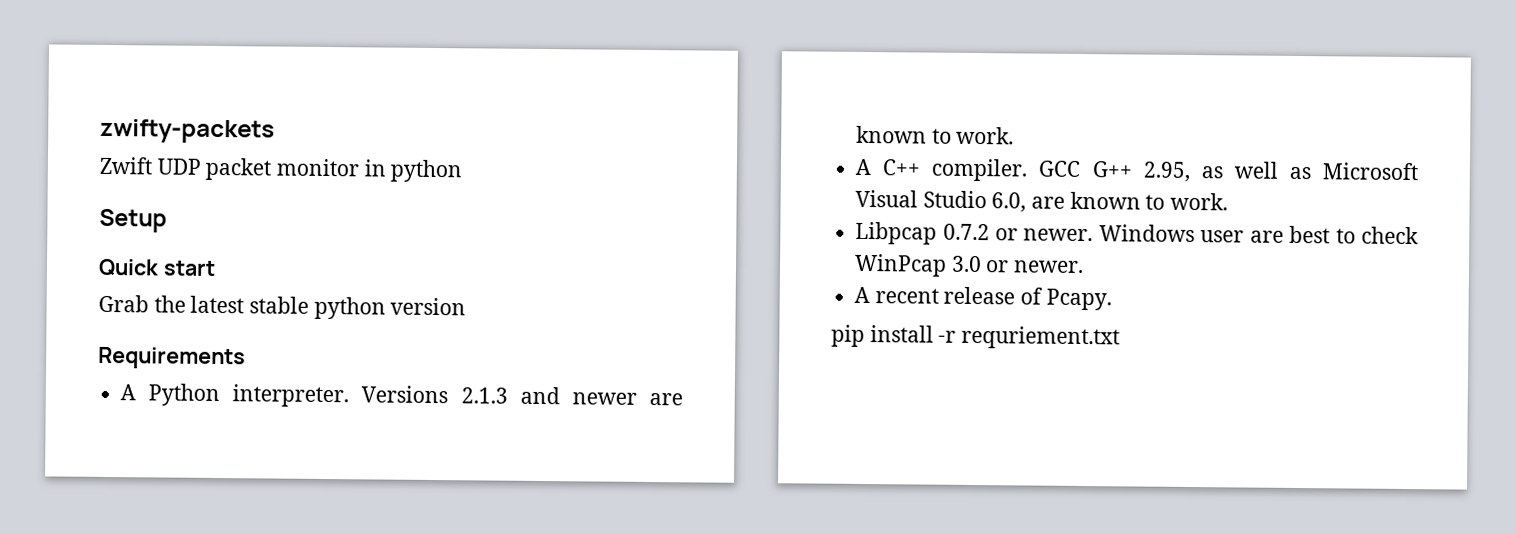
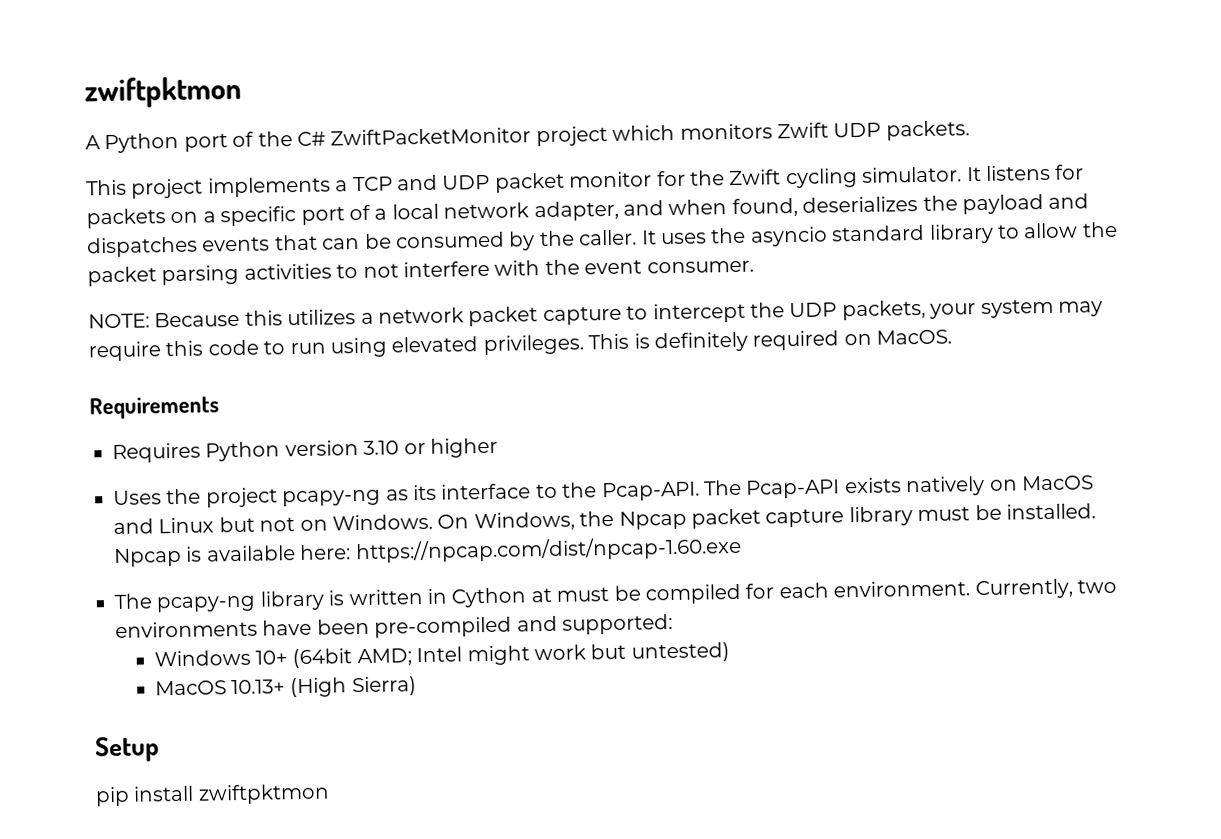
[100,118,275,144] [99,156,463,183] [99,208,167,233] [98,258,216,277] [98,294,467,320] [98,346,246,370] [120,383,683,408] [856,125,1015,145] [855,158,1418,182] [855,189,1229,213] [855,221,1419,245] [854,253,1085,277] [854,286,1112,311] zwifty-packets // Zwift UDP packet monitor in python // Setup // Quick start // Grab the latest stable python version // Requirements // A Python interpreter. Versions 2.1.3 and newer are known to work. // A C++ compiler. GCC G++ 2.95, as well as Microsoft Visual Studio 6.0, are known to work. // Libpcap 0.7.2 or newer. Windows user are best to check WinPcap 3.0 or newer. // A recent release of Pcapy. -> [84,75,242,109] [85,120,970,154] [86,164,1085,199] [86,193,1090,229] [87,221,1118,258] [87,259,754,287] [88,298,1103,329] [88,329,953,362] [89,396,219,420] [112,437,498,463] [113,475,1094,508] [113,503,1096,534] [114,535,742,567] [114,578,1117,613] [115,614,673,638] [153,642,730,669] [154,676,417,698] [95,736,160,763] zwiftpktmon // A Python port of the C# ZwiftPacketMonitor project which monitors Zwift UDP packets. // This project implements a TCP and UDP packet monitor for the Zwift cycling simulator. It listens for packets on a specific port of a local network adapter, and when found, deserializes the payload and dispatches events that can be consumed by the caller. It uses the asyncio standard library to allow the packet parsing activities to not interfere with the event consumer. // NOTE: Because this utilizes a network packet capture to intercept the UDP packets, your system may require this code to run using elevated privileges. This is definitely required on MacOS. // Requirements // Requires Python version 3.10 or higher // Uses the project pcapy-ng as its interface to the Pcap-API. The Pcap-API exists natively on MacOS and Linux but not on Windows. On Windows, the Npcap packet capture library must be installed. Npcap is available here: https://npcap.com/dist/npcap-1.60.exe // The pcapy-ng library is written in Cython at must be compiled for each environment. Currently, two environments have been pre-compiled and supported: // Windows 10+ (64bit AMD; Intel might work but untested) // MacOS 10.13+ (High Sierra) // Setup
[938,325,1121,350] -r requriement.txt -> [197,783,330,805] zwiftpktmon

